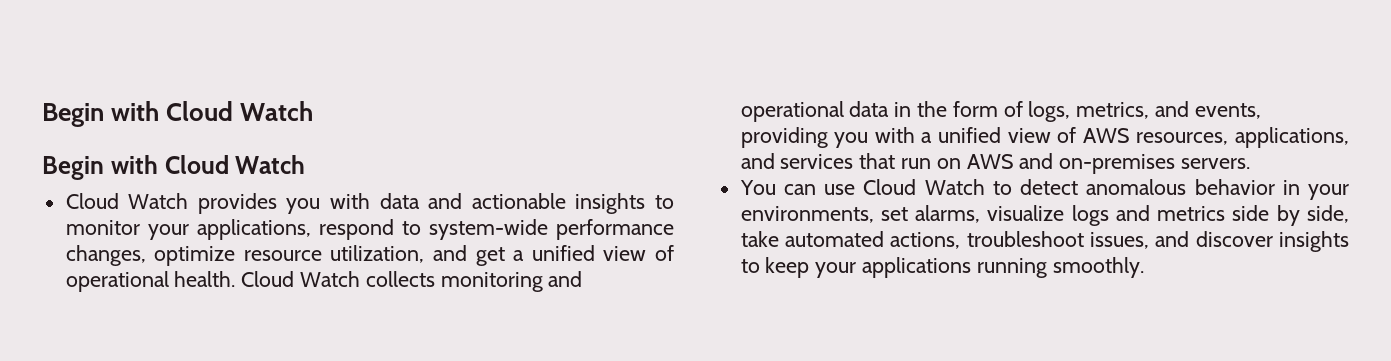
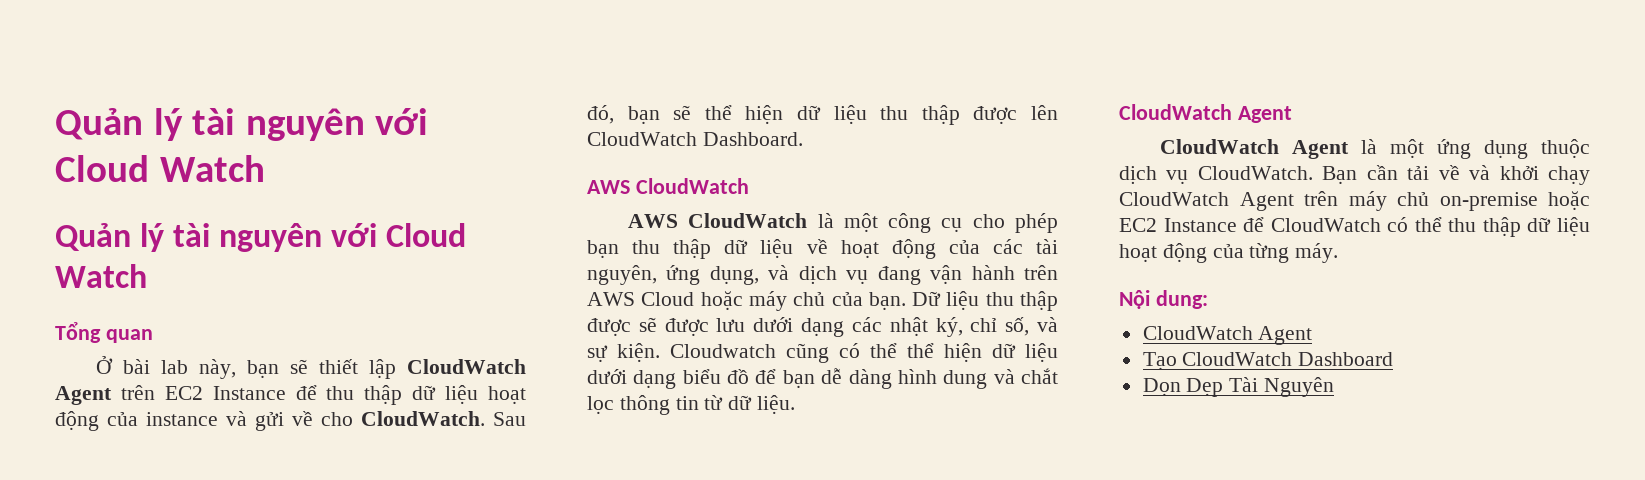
[42,101,314,127] [42,155,306,180] [65,193,674,214] [65,219,674,240] [65,245,674,266] [65,271,583,292] [740,101,1261,122] [740,127,1349,148] [740,153,1251,174] [739,179,1349,200] [740,205,1349,226] [740,231,1349,252] [740,257,1144,278] Begin with Cloud Watch // Begin with Cloud Watch // Cloud Watch provides you with data and actionable insights to monitor your applications, respond to system-wide performance changes, optimize resource utilization, and get a unified view of operational health. Cloud Watch collects monitoring and operational data in the form of logs, metrics, and events, providing you with a unified view of AWS resources, applications, and services that run on AWS and on-premises servers. // You can use Cloud Watch to detect anomalous behavior in your environments, set alarms, visualize logs and metrics side by side, take automated actions, troubleshoot issues, and discover insights to keep your applications running smoothly. -> [55,108,429,141] [55,155,265,182] [55,223,467,252] [55,264,147,288] [55,322,153,343] [95,356,526,379] [55,385,527,405] [55,411,526,431] [587,105,1058,125] [587,132,803,146] [587,178,749,194] [627,213,1058,233] [587,239,1058,259] [587,265,1058,285] [587,291,1058,311] [587,317,1058,337] [587,343,1058,363] [587,368,1058,389] [587,395,796,415] [1119,104,1292,123] [1159,139,1590,159] [1119,165,1590,185] [1119,191,1590,211] [1119,217,1590,237] [1119,243,1339,263] [1119,290,1208,309] [1142,326,1313,345] [1142,352,1394,370] [1142,377,1335,397] Quản lý tài nguyên với Cloud Watch // Quản lý tài nguyên với Cloud Watch // Tổng quan // Ở bài lab này, bạn sẽ thiết lập CloudWatch Agent trên EC2 Instance để thu thập dữ liệu hoạt động của instance và gửi về cho CloudWatch. Sau đó, bạn sẽ thể hiện dữ liệu thu thập được lên CloudWatch Dashboard. // AWS CloudWatch // AWS CloudWatch là một công cụ cho phép bạn thu thập dữ liệu về hoạt động của các tài nguyên, ứng dụng, và dịch vụ đang vận hành trên AWS Cloud hoặc máy chủ của bạn. Dữ liệu thu thập được sẽ được lưu dưới dạng các nhật ký, chỉ số, và sự kiện. Cloudwatch cũng có thể thể hiện dữ liệu dưới dạng biểu đồ để bạn dễ dàng hình dung và chắt lọc thông tin từ dữ liệu. // CloudWatch Agent // CloudWatch Agent là một ứng dụng thuộc dịch vụ CloudWatch. Bạn cần tải về và khởi chạy CloudWatch Agent trên máy chủ on-premise hoặc EC2 Instance để CloudWatch có thể thu thập dữ liệu hoạt động của từng máy. // Nội dung: // CloudWatch Agent // Tạo CloudWatch Dashboard // Dọn Dẹp Tài Nguyên

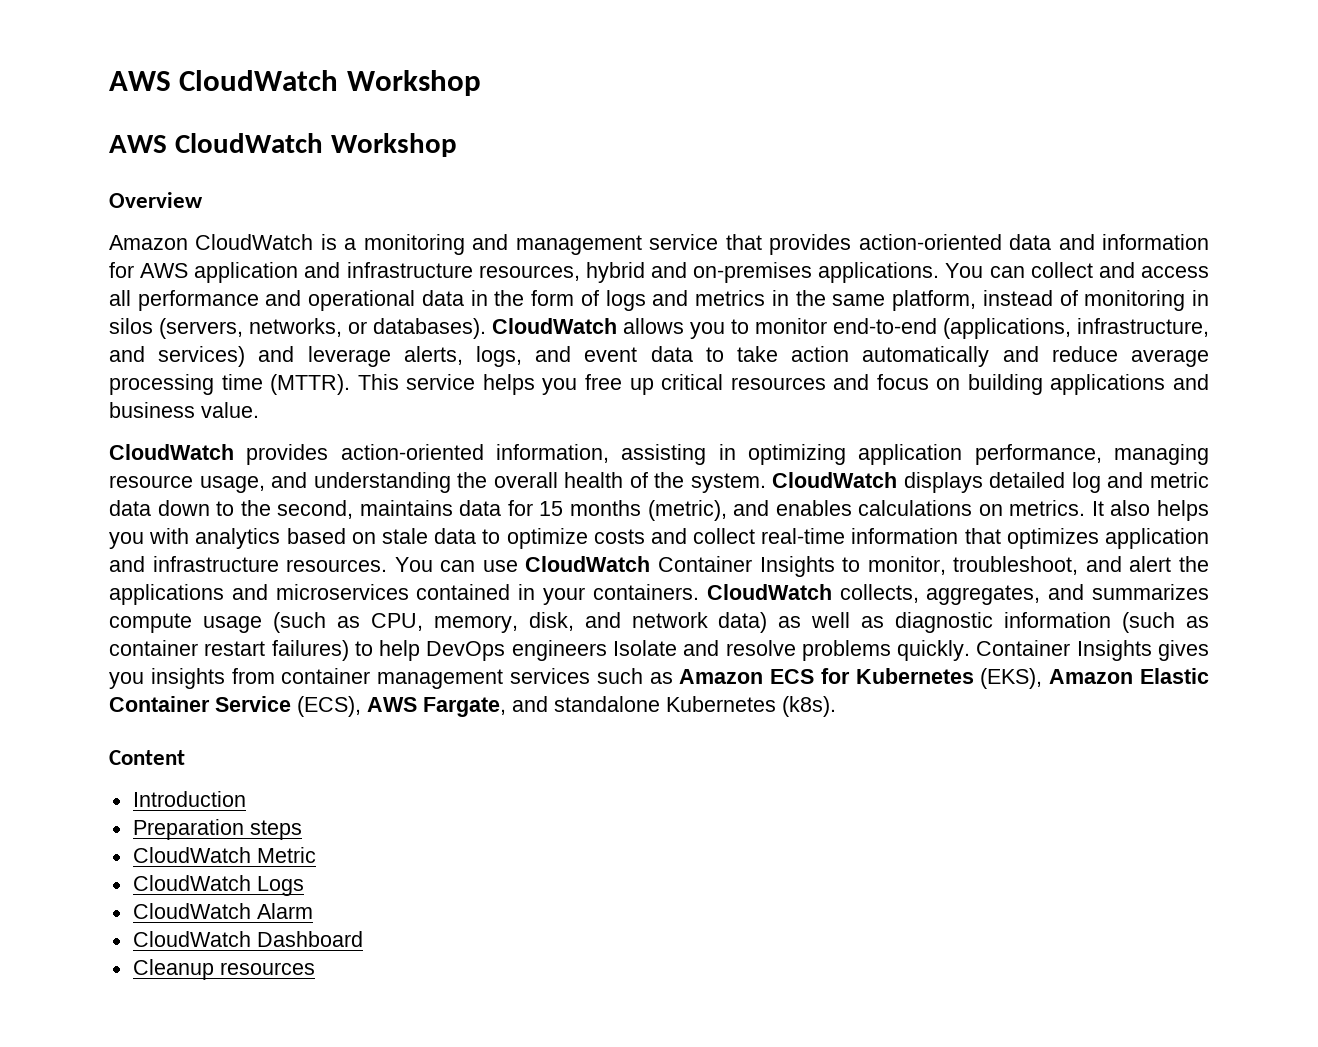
[55,108,429,141] [55,155,265,182] [55,223,467,252] [55,264,147,288] [55,322,153,343] [95,356,526,379] [55,385,527,405] [55,411,526,431] [587,105,1058,125] [587,132,803,146] [587,178,749,194] [627,213,1058,233] [587,239,1058,259] [587,265,1058,285] [587,291,1058,311] [587,317,1058,337] [587,343,1058,363] [587,368,1058,389] [587,395,796,415] [1119,104,1292,123] [1159,139,1590,159] [1119,165,1590,185] [1119,191,1590,211] [1119,217,1590,237] [1119,243,1339,263] [1119,290,1208,309] [1142,326,1313,345] [1142,352,1394,370] [1142,377,1335,397] Quản lý tài nguyên với Cloud Watch // Quản lý tài nguyên với Cloud Watch // Tổng quan // Ở bài lab này, bạn sẽ thiết lập CloudWatch Agent trên EC2 Instance để thu thập dữ liệu hoạt động của instance và gửi về cho CloudWatch. Sau đó, bạn sẽ thể hiện dữ liệu thu thập được lên CloudWatch Dashboard. // AWS CloudWatch // AWS CloudWatch là một công cụ cho phép bạn thu thập dữ liệu về hoạt động của các tài nguyên, ứng dụng, và dịch vụ đang vận hành trên AWS Cloud hoặc máy chủ của bạn. Dữ liệu thu thập được sẽ được lưu dưới dạng các nhật ký, chỉ số, và sự kiện. Cloudwatch cũng có thể thể hiện dữ liệu dưới dạng biểu đồ để bạn dễ dàng hình dung và chắt lọc thông tin từ dữ liệu. // CloudWatch Agent // CloudWatch Agent là một ứng dụng thuộc dịch vụ CloudWatch. Bạn cần tải về và khởi chạy CloudWatch Agent trên máy chủ on-premise hoặc EC2 Instance để CloudWatch có thể thu thập dữ liệu hoạt động của từng máy. // Nội dung: // CloudWatch Agent // Tạo CloudWatch Dashboard // Dọn Dẹp Tài Nguyên -> [109,70,481,96] [109,133,457,157] [109,192,203,208] [109,234,1209,255] [109,262,1209,283] [109,290,1209,311] [109,318,1209,339] [109,346,1210,367] [109,374,1209,395] [109,402,259,418] [109,444,1210,465] [109,472,1209,493] [109,500,1209,521] [109,528,1209,549] [109,556,1209,577] [109,584,1210,605] [109,612,1209,633] [109,640,1210,661] [109,668,1210,689] [109,696,836,717] [109,750,185,765] [132,791,246,807] [132,819,302,840] [132,847,316,863] [132,875,304,896] [132,903,313,919] [132,931,363,947] [132,959,315,980] AWS CloudWatch Workshop // AWS CloudWatch Workshop // Overview // Amazon CloudWatch is a monitoring and management service that provides action-oriented data and information for AWS application and infrastructure resources, hybrid and on-premises applications. You can collect and access all performance and operational data in the form of logs and metrics in the same platform, instead of monitoring in silos (servers, networks, or databases). CloudWatch allows you to monitor end-to-end (applications, infrastructure, and services) and leverage alerts, logs, and event data to take action automatically and reduce average processing time (MTTR). This service helps you free up critical resources and focus on building applications and business value. // CloudWatch provides action-oriented information, assisting in optimizing application performance, managing resource usage, and understanding the overall health of the system. CloudWatch displays detailed log and metric data down to the second, maintains data for 15 months (metric), and enables calculations on metrics. It also helps you with analytics based on stale data to optimize costs and collect real-time information that optimizes application and infrastructure resources. You can use CloudWatch Container Insights to monitor, troubleshoot, and alert the applications and microservices contained in your containers. CloudWatch collects, aggregates, and summarizes compute usage (such as CPU, memory, disk, and network data) as well as diagnostic information (such as container restart failures) to help DevOps engineers Isolate and resolve problems quickly. Container Insights gives you insights from container management services such as Amazon ECS for Kubernetes (EKS), Amazon Elastic Container Service (ECS), AWS Fargate, and standalone Kubernetes (k8s). // Content // Introduction // Preparation steps // CloudWatch Metric // CloudWatch Logs // CloudWatch Alarm // CloudWatch Dashboard // Cleanup resources

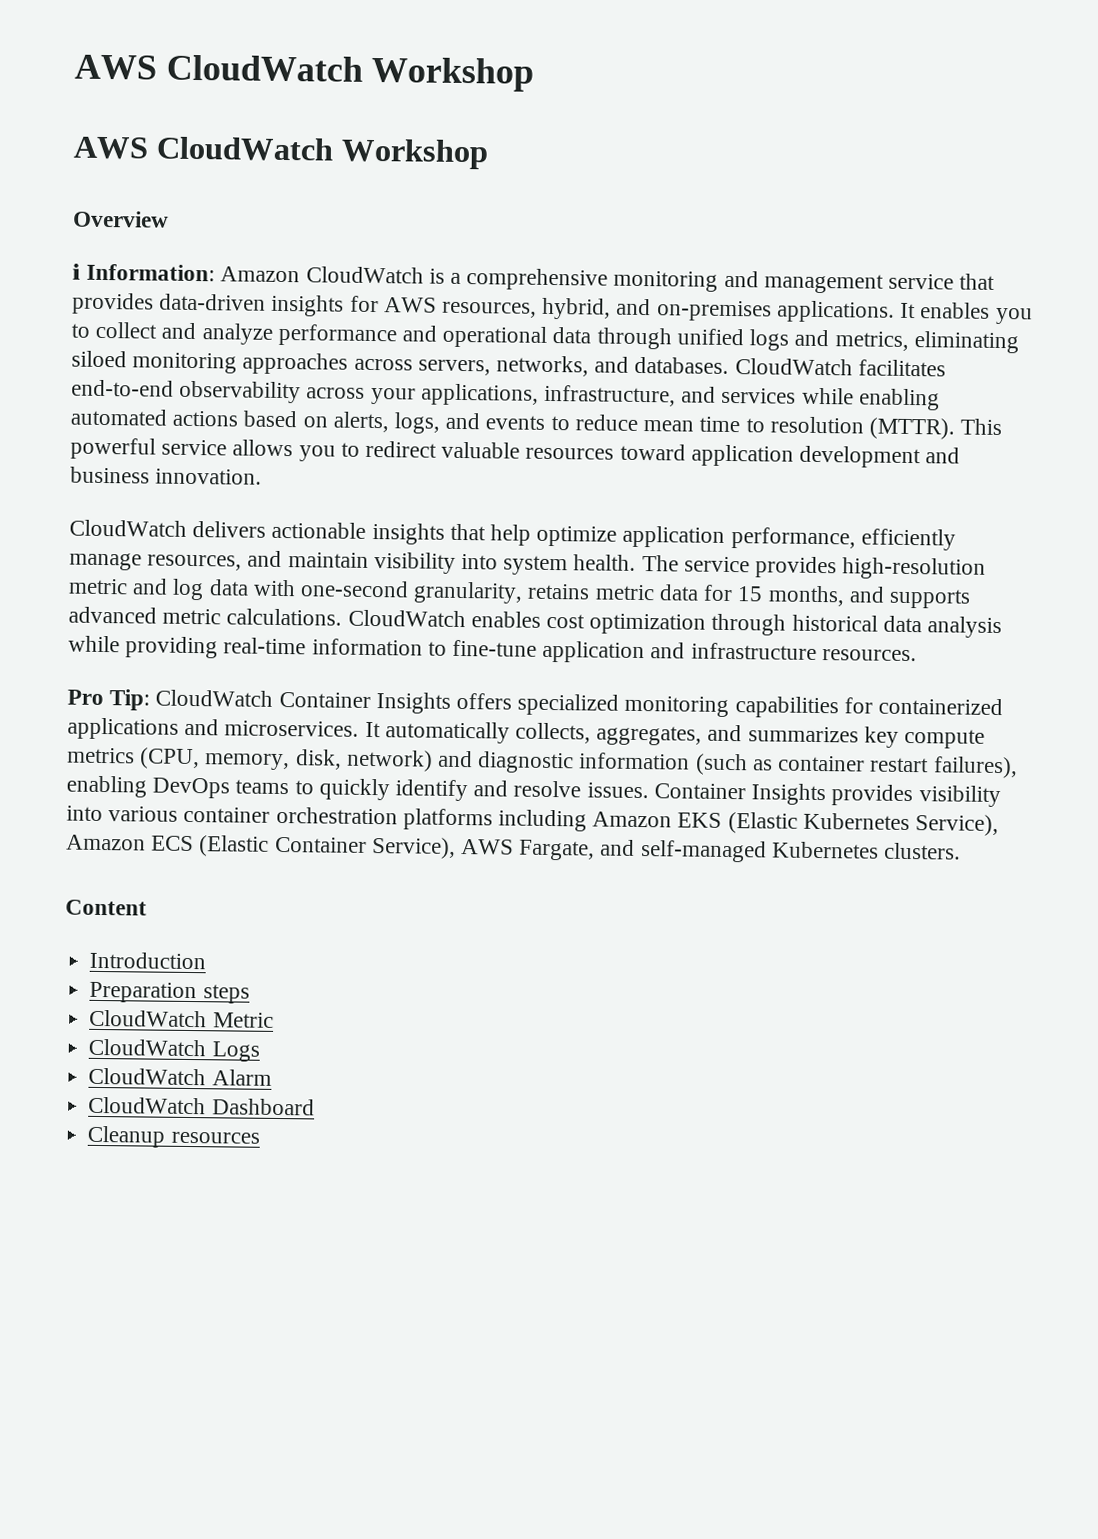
(203, 200) none -> [72,263,216,282] ℹ Information:
(357, 244) none -> [466,268,609,291] comprehensive
[858,234,1209,250] [109,262,1209,283] [109,290,1209,311] [109,318,1209,339] [109,346,1210,367] [109,374,1166,395] action-oriented data and information for AWS application and infrastructure resources, hybrid and on-premises applications. You can collect and access all performance and operational data in the form of logs and metrics in the same platform, instead of monitoring in silos (servers, networks, or databases). CloudWatch allows you to monitor end-to-end (applications, infrastructure, and services) and leverage alerts, logs, and event data to take action automatically and reduce average processing time (MTTR). This service helps you free up critical resources and focus on building applications -> [159,293,1033,325] [71,321,1019,354] [71,350,946,377] [71,379,940,411] [70,408,1003,440] [70,437,922,469] data-driven insights for AWS resources, hybrid, and on-premises applications. It enables you to collect and analyze performance and operational data through unified logs and metrics, eliminating siloed monitoring approaches across servers, networks, and databases. CloudWatch facilitates end-to-end observability across your applications, infrastructure, and services while enabling automated actions based on alerts, logs, and events to reduce mean time to resolution (MTTR). This powerful service allows you to redirect valuable resources toward application development
[201,402,259,418] [109,444,1210,465] [109,472,1209,493] [109,500,1209,521] [109,528,1209,549] [109,556,1209,577] [109,584,1210,605] [109,612,885,633] value. // CloudWatch provides action-oriented information, assisting in optimizing application performance, managing resource usage, and understanding the overall health of the system. CloudWatch displays detailed log and metric data down to the second, maintains data for 15 months (metric), and enables calculations on metrics. It also helps you with analytics based on stale data to optimize costs and collect real-time information that optimizes application and infrastructure resources. You can use CloudWatch Container Insights to monitor, troubleshoot, and alert the applications and microservices contained in your containers. CloudWatch collects, aggregates, and summarizes compute usage (such as CPU, memory, disk, and network data) as well as -> [155,468,263,485] [69,519,956,551] [69,550,987,580] [68,578,971,609] [68,606,1003,639] [68,635,917,664] [67,689,1004,719] [67,717,986,749] [67,747,474,772] innovation. // CloudWatch delivers actionable insights that help optimize application performance, efficiently manage resources, and maintain visibility into system health. The service provides high-resolution metric and log data with one-second granularity, retains metric data for 15 months, and supports advanced metric calculations. CloudWatch enables cost optimization through historical data analysis while providing real-time information to fine-tune application and infrastructure resources. // Pro Tip: CloudWatch Container Insights offers specialized monitoring capabilities for containerized applications and microservices. It automatically collects, aggregates, and summarizes key compute metrics (CPU, memory, disk, network) and
[271,640,1210,661] [109,668,1210,689] [109,696,836,717] failures) to help DevOps engineers Isolate and resolve problems quickly. Container Insights gives you insights from container management services such as Amazon ECS for Kubernetes (EKS), Amazon Elastic Container Service (ECS), AWS Fargate, and standalone Kubernetes (k8s). -> [932,756,1018,779] [66,775,1001,808] [66,805,1000,837] [66,834,962,863] failures), enabling DevOps teams to quickly identify and resolve issues. Container Insights provides visibility into various container orchestration platforms including Amazon EKS (Elastic Kubernetes Service), Amazon ECS (Elastic Container Service), AWS Fargate, and self-managed Kubernetes clusters.

